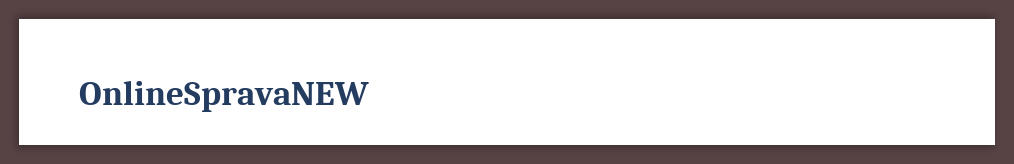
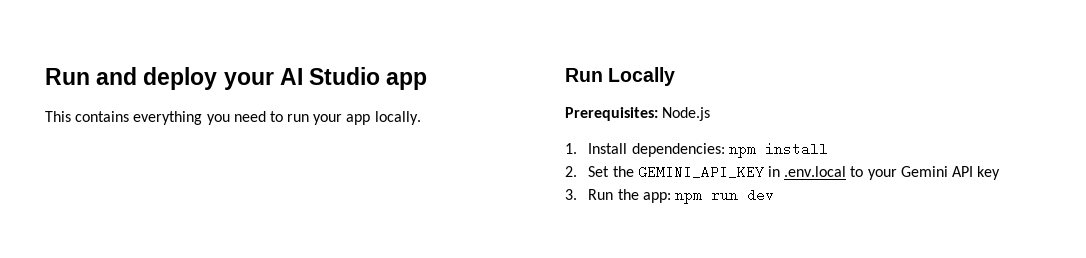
[79,80,369,112] OnlineSpravaNEW -> [45,67,428,90] [45,111,421,125] [565,67,676,86] [565,107,711,121] [565,142,828,158] [565,165,1001,180] [565,188,775,204] Run and deploy your AI Studio app // This contains everything you need to run your app locally. // Run Locally // Prerequisites: Node.js // 1. Install dependencies: npm install // 2. Set the GEMINI_API_KEY in .env.local to your Gemini API key // 3. Run the app: npm run dev

